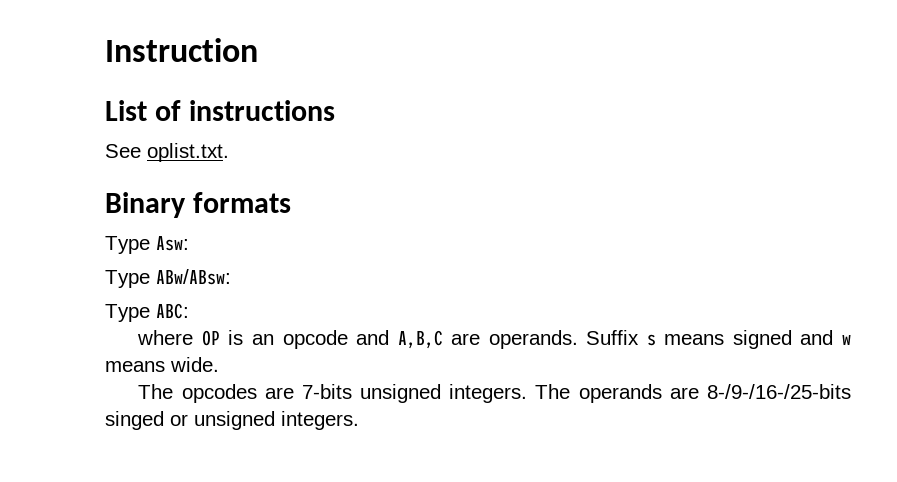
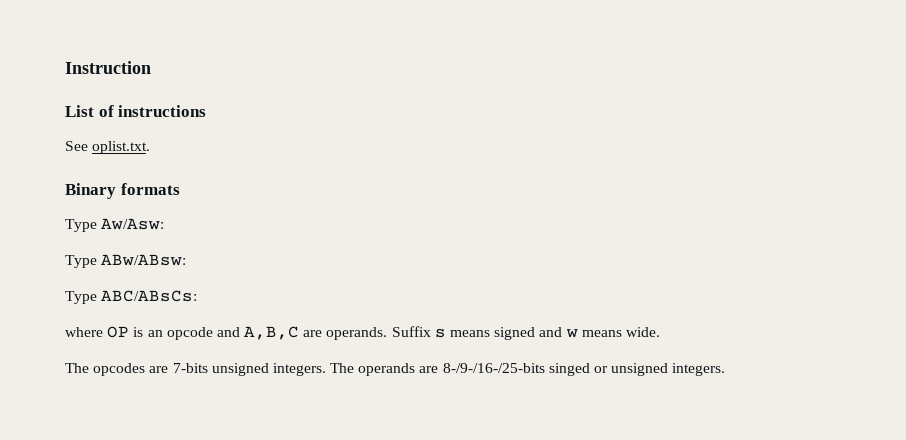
[156,236,189,251] Asw: -> [101,218,165,230] Aw/Asw:
[156,303,189,319] ABC: -> [101,290,198,302] ABC/ABsCs:

